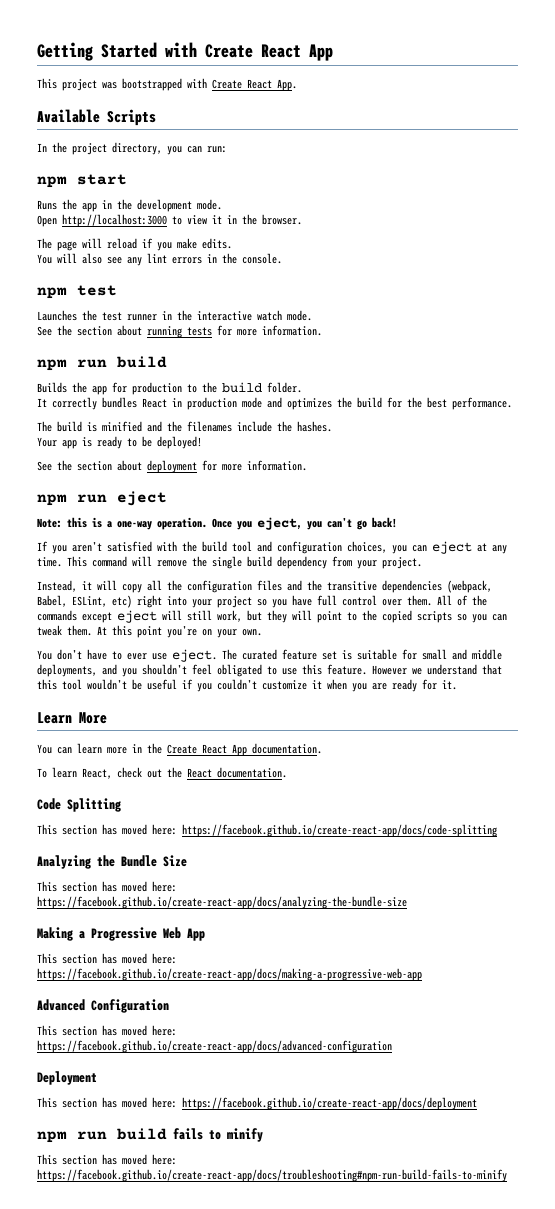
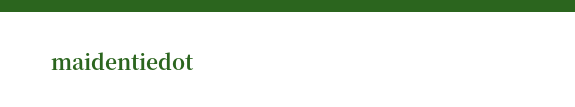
[37,42,333,61] [37,78,297,91] [37,109,156,126] [37,142,227,155] [37,174,127,188] [37,199,222,212] [37,214,302,227] [37,238,232,251] [37,253,282,266] [37,285,117,299] [37,310,312,321] [37,325,322,338] [37,356,167,371] [37,382,302,395] [37,397,512,410] [37,421,332,432] [37,436,202,449] [37,460,307,473] [37,491,167,506] [37,517,397,530] [37,541,507,554] [37,556,422,569] [37,580,492,593] [37,595,487,608] [37,610,507,623] [37,625,262,638] [37,649,502,662] [37,664,502,677] [37,679,457,692] [37,712,107,724] [37,743,322,756] [37,767,287,779] [37,798,121,812] [37,824,497,837] [37,855,187,869] [37,881,177,892] [37,896,407,909] [37,927,205,941] [37,953,177,964] [37,968,422,981] [37,999,169,1013] [37,1025,177,1036] [37,1040,392,1053] [37,1071,97,1085] [37,1097,477,1110] [37,1128,263,1143] [37,1154,177,1165] [37,1169,507,1182] Getting Started with Create React App // This project was bootstrapped with Create React App. // Available Scripts // In the project directory, you can run: // npm start // Runs the app in the development mode. // Open http://localhost:3000 to view it in the browser. // The page will reload if you make edits. // You will also see any lint errors in the console. // npm test // Launches the test runner in the interactive watch mode. // See the section about running tests for more information. // npm run build // Builds the app for production to the build folder. // It correctly bundles React in production mode and optimizes the build for the best performance. // The build is minified and the filenames include the hashes. // Your app is ready to be deployed! // See the section about deployment for more information. // npm run eject // Note: this is a one-way operation. Once you eject, you can’t go back! // If you aren’t satisfied with the build tool and configuration choices, you can eject at any time. This command will remove the single build dependency from your project. // Instead, it will copy all the configuration files and the transitive dependencies (webpack, Babel, ESLint, etc) right into your project so you have full control over them. All of the commands except eject will still work, but they will point to the copied scripts so you can tweak them. At this point you’re on your own. // You don’t have to ever use eject. The curated feature set is suitable for small and middle deployments, and you shouldn’t feel obligated to use this feature. However we understand that this tool wouldn’t be useful if you couldn’t customize it when you are ready for it. // Learn More // You can learn more in the Create React App documentation. // To learn React, check out the React documentation. // Code Splitting // This section has moved here: https://facebook.github.io/create-react-app/docs/code-splitting // Analyzing the Bundle Size // This section has moved here: https://facebook.github.io/create-react-app/docs/analyzing-the-bundle-size // Making a Progressive Web App // This section has moved here: https://facebook.github.io/create-react-app/docs/making-a-progressive-web-app // Advanced Configuration // This section has moved here: https://facebook.github.io/create-react-app/docs/advanced-configuration // Deployment // This section has moved here: https://facebook.github.io/create-react-app/docs/deployment // npm run build fails to minify // This section has moved here: https://facebook.github.io/create-react-app/docs/troubleshooting#npm-run-build-fails-to-minify -> [51,52,194,70] maidentiedot

